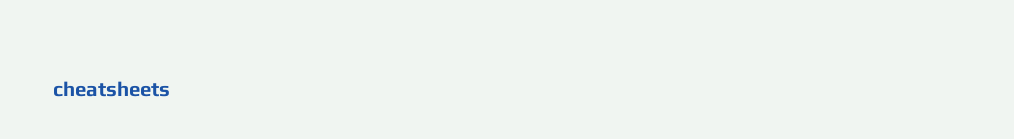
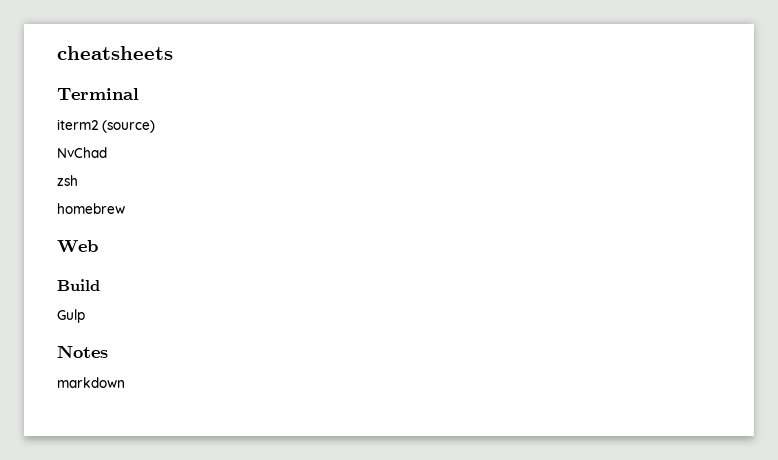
(170, 89) none -> [57,88,139,100] [57,119,155,133] [57,147,107,158] [57,175,78,186] [57,203,125,214] [57,240,98,253] [57,279,100,291] [57,309,85,323] [57,345,108,358] [57,377,125,388] // Terminal // iterm2 (source) // NvChad // zsh // homebrew // Web // Build // Gulp // Notes // markdown

